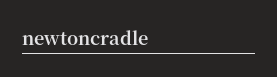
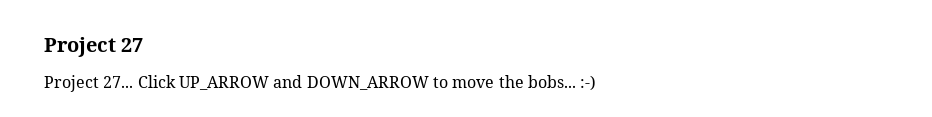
[22,30,148,45] newtoncradle -> [44,37,144,57] [44,75,597,92] Project 27 // Project 27... Click UP_ARROW and DOWN_ARROW to move the bobs... :-)

